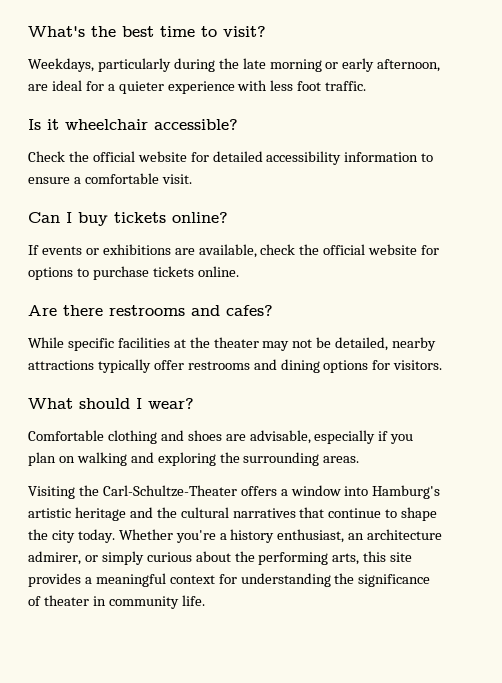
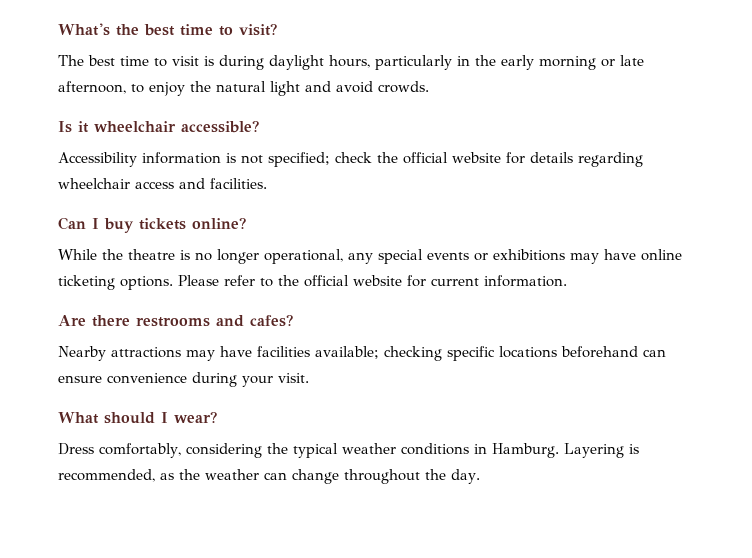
[28,58,441,72] [28,80,367,94] [28,119,238,130] [28,151,434,165] [28,173,192,184] Weekdays, particularly during the late morning or early afternoon, are ideal for a quieter experience with less foot traffic. // Is it wheelchair accessible? // Check the official website for detailed accessibility information to ensure a comfortable visit. -> [58,55,644,70] [58,81,429,96] [58,120,259,133] [58,152,643,167] [58,178,267,189] The best time to visit is during daylight hours, particularly in the early morning or late afternoon, to enjoy the natural light and avoid crowds. // Is it wheelchair accessible? // Accessibility information is not specified; check the official website for details regarding wheelchair access and facilities.
[28,244,440,258] [28,266,239,280] If events or exhibitions are available, check the official website for options to purchase tickets online. -> [58,249,682,264] [58,275,567,290] While the theatre is no longer operational, any special events or exhibitions may have online ticketing options. Please refer to the official website for current information.
[28,337,437,351] [28,359,443,373] [28,398,194,409] [28,430,414,444] [28,452,360,466] [28,485,441,499] [28,507,438,521] [28,529,443,543] [28,551,413,565] [28,573,431,587] [28,595,205,609] While specific facilities at the theater may not be detailed, nearby attractions typically offer restrooms and dining options for visitors. // What should I wear? // Comfortable clothing and shoes are advisable, especially if you plan on walking and exploring the surrounding areas. // Visiting the Carl-Schultze-Theater offers a window into Hamburg's artistic heritage and the cultural narratives that continue to shape the city today. Whether you're a history enthusiast, an architecture admirer, or simply curious about the performing arts, this site provides a meaningful context for understanding the significance of theater in community life. -> [58,346,666,361] [58,372,309,387] [58,411,217,424] [58,443,639,458] [58,469,480,484] Nearby attractions may have facilities available; checking specific locations beforehand can ensure convenience during your visit. // What should I wear? // Dress comfortably, considering the typical weather conditions in Hamburg. Layering is recommended, as the weather can change throughout the day.

